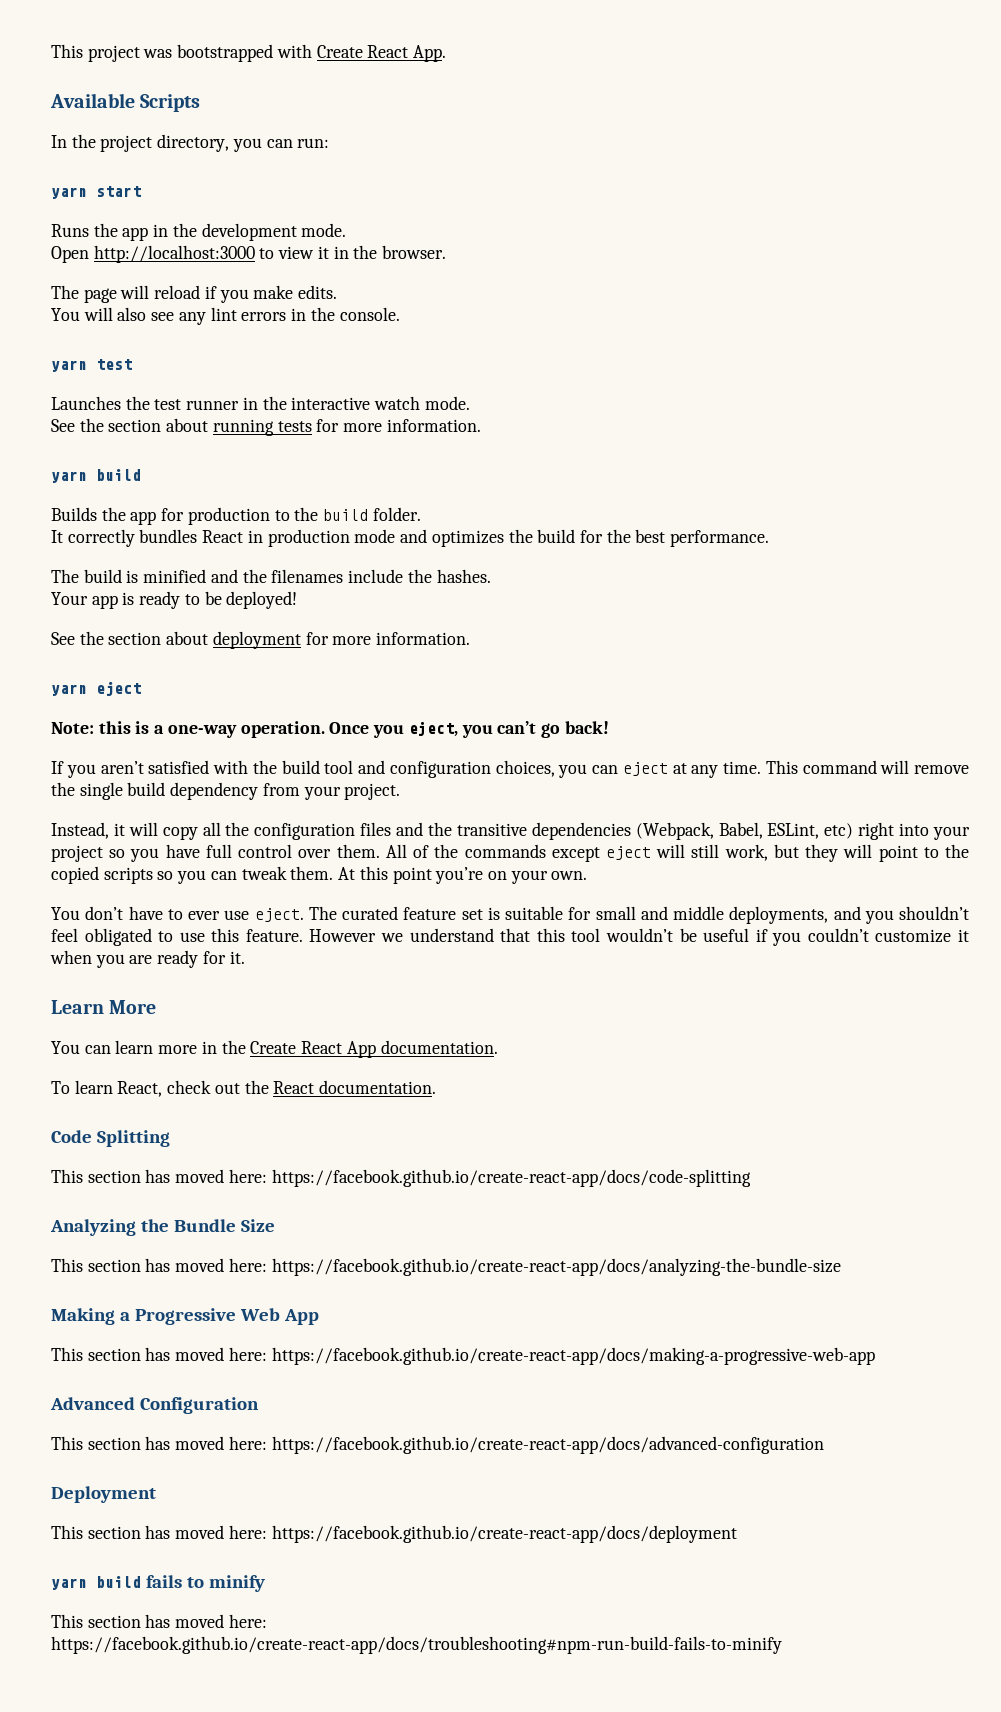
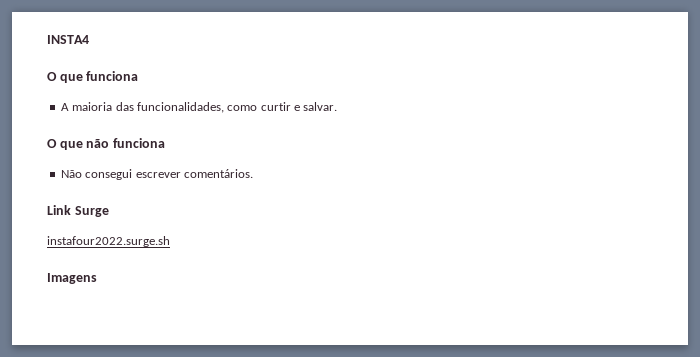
[51,44,447,62] [50,93,201,112] [51,134,330,152] [51,186,141,199] [51,223,347,241] [51,245,447,263] [51,285,338,303] [51,307,400,325] [51,359,132,372] [51,396,470,410] [51,418,481,436] [51,469,141,483] [51,507,421,525] [51,529,770,547] [51,569,491,583] [51,591,298,609] [51,631,471,649] [51,681,141,696] [51,721,609,738] [51,760,969,778] [51,782,401,800] [51,822,971,840] [51,844,970,862] [51,866,588,884] [51,906,969,924] [51,928,969,946] [50,950,245,968] [51,1000,157,1014] [51,1040,498,1058] [51,1080,437,1097] [51,1130,170,1147] [51,1169,751,1187] [50,1219,275,1236] [51,1258,841,1276] [51,1308,319,1325] [51,1347,875,1365] [50,1397,259,1414] [51,1436,824,1454] [51,1486,156,1503] [51,1525,737,1543] [51,1575,265,1592] [51,1614,267,1628] [51,1636,782,1654] This project was bootstrapped with Create React App. // Available Scripts // In the project directory, you can run: // yarn start // Runs the app in the development mode. // Open http://localhost:3000 to view it in the browser. // The page will reload if you make edits. // You will also see any lint errors in the console. // yarn test // Launches the test runner in the interactive watch mode. // See the section about running tests for more information. // yarn build // Builds the app for production to the build folder. // It correctly bundles React in production mode and optimizes the build for the best performance. // The build is minified and the filenames include the hashes. // Your app is ready to be deployed! // See the section about deployment for more information. // yarn eject // Note: this is a one-way operation. Once you eject, you can’t go back! // If you aren’t satisfied with the build tool and configuration choices, you can eject at any time. This command will remove the single build dependency from your project. // Instead, it will copy all the configuration files and the transitive dependencies (Webpack, Babel, ESLint, etc) right into your project so you have full control over them. All of the commands except eject will still work, but they will point to the copied scripts so you can tweak them. At this point you’re on your own. // You don’t have to ever use eject. The curated feature set is suitable for small and middle deployments, and you shouldn’t feel obligated to use this feature. However we understand that this tool wouldn’t be useful if you couldn’t customize it when you are ready for it. // Learn More // You can learn more in the Create React App documentation. // To learn React, check out the React documentation. // Code Splitting // This section has moved here: https://facebook.github.io/create-react-app/docs/code-splitting // Analyzing the Bundle Size // This section has moved here: https://facebook.github.io/create-react-app/docs/analyzing-the-bundle-size // Making a Progressive Web App // This section has moved here: https://facebook.github.io/create-react-app/docs/making-a-progressive-web-app // Advanced Configuration // This section has moved here: https://facebook.github.io/create-react-app/docs/advanced-configuration // Deployment // This section has moved here: https://facebook.github.io/create-react-app/docs/deployment // yarn build fails to minify // This section has moved here: https://facebook.github.io/create-react-app/docs/troubleshooting#npm-run-build-fails-to-minify -> [47,35,89,44] [47,71,139,83] [60,102,338,113] [47,138,165,150] [60,169,253,180] [47,205,109,217] [47,236,170,247] [47,273,97,284] INSTA4 // O que funciona // A maioria das funcionalidades, como curtir e salvar. // O que não funciona // Não consegui escrever comentários. // Link Surge // instafour2022.surge.sh // Imagens

